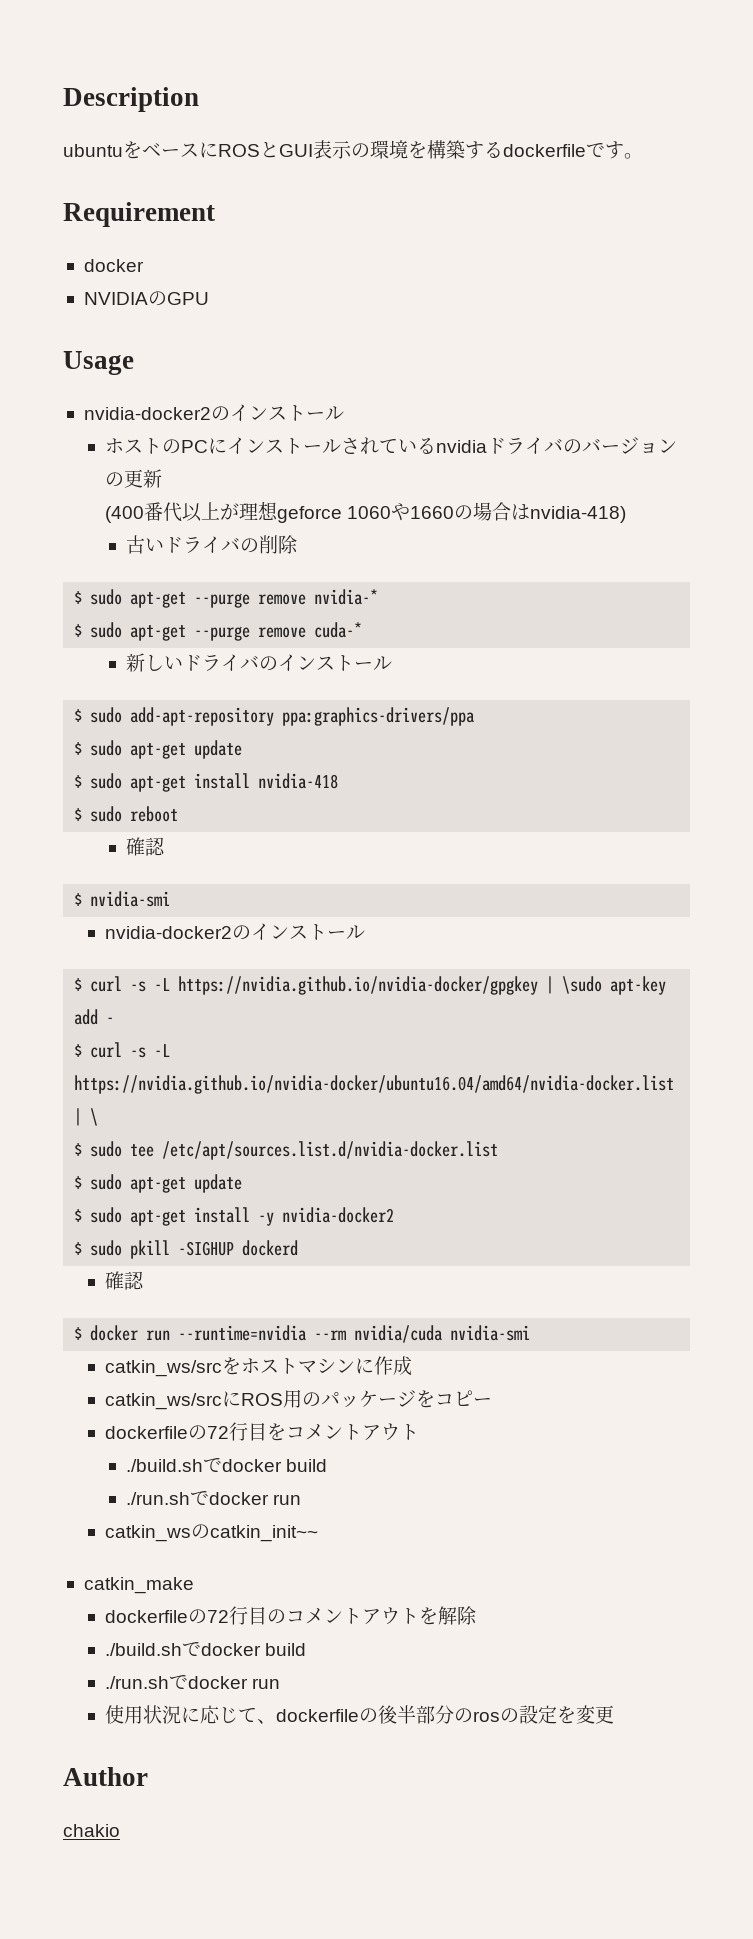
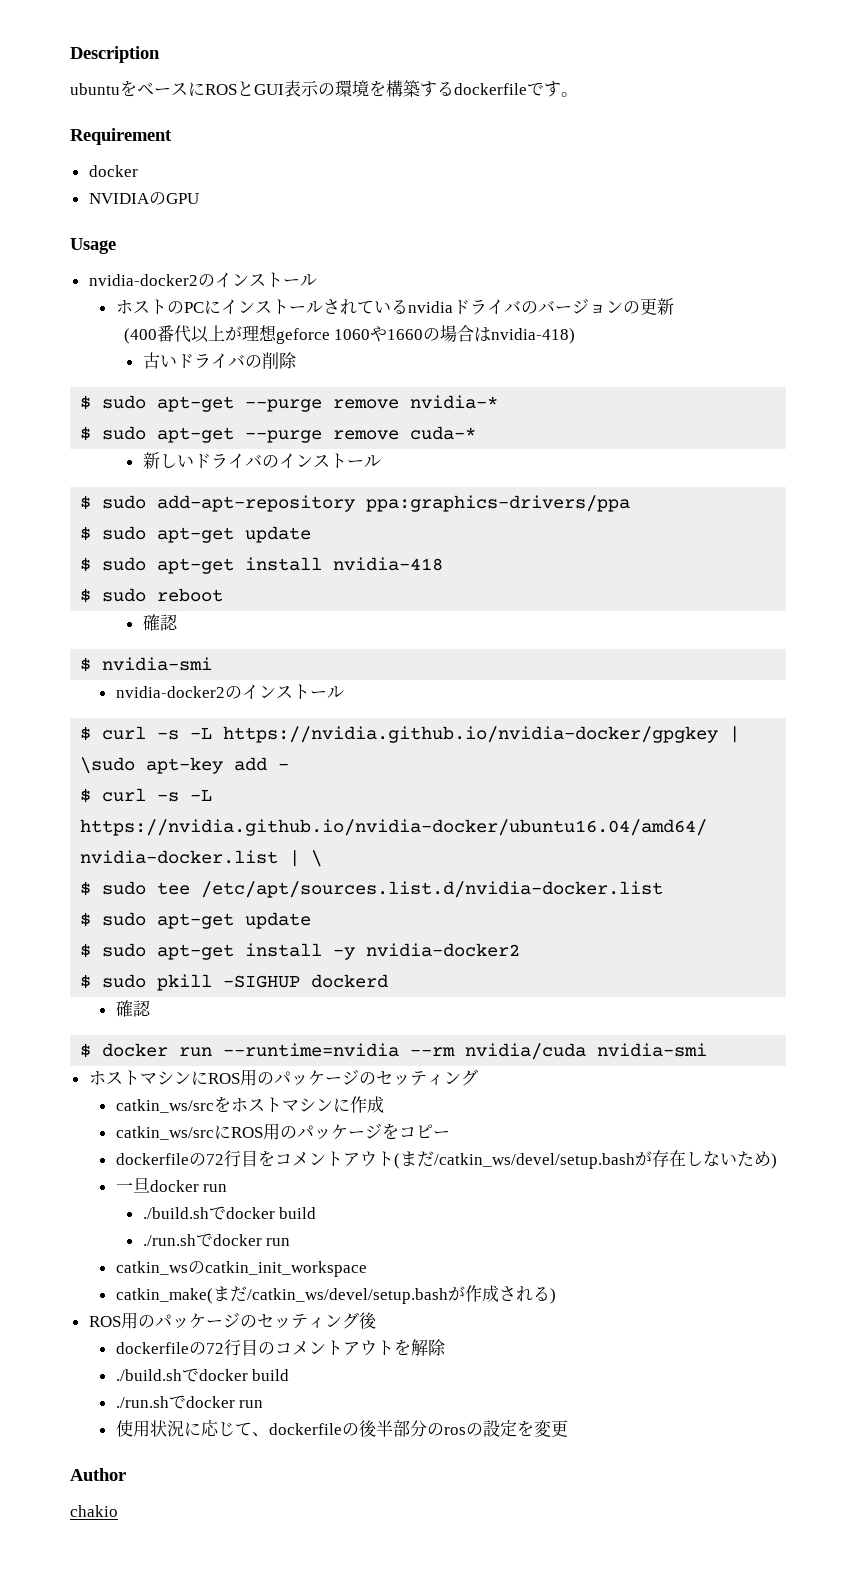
(531, 1333) none -> [88,1069,478,1086] // ホストマシンにROS用のパッケージのセッティング
(419, 1432) none -> [393,1150,777,1169] [115,1177,228,1193] (まだ/catkin_ws/devel/setup.bashが存在しないため) // 一旦docker run
[209,1525,318,1542] [83,1577,194,1594] catkin_init~~ // catkin_make -> [204,1261,367,1277] [115,1285,556,1304] [88,1312,377,1329] catkin_init_workspace // catkin_make(まだ/catkin_ws/devel/setup.bashが作成される) // ROS用のパッケージのセッティング後

